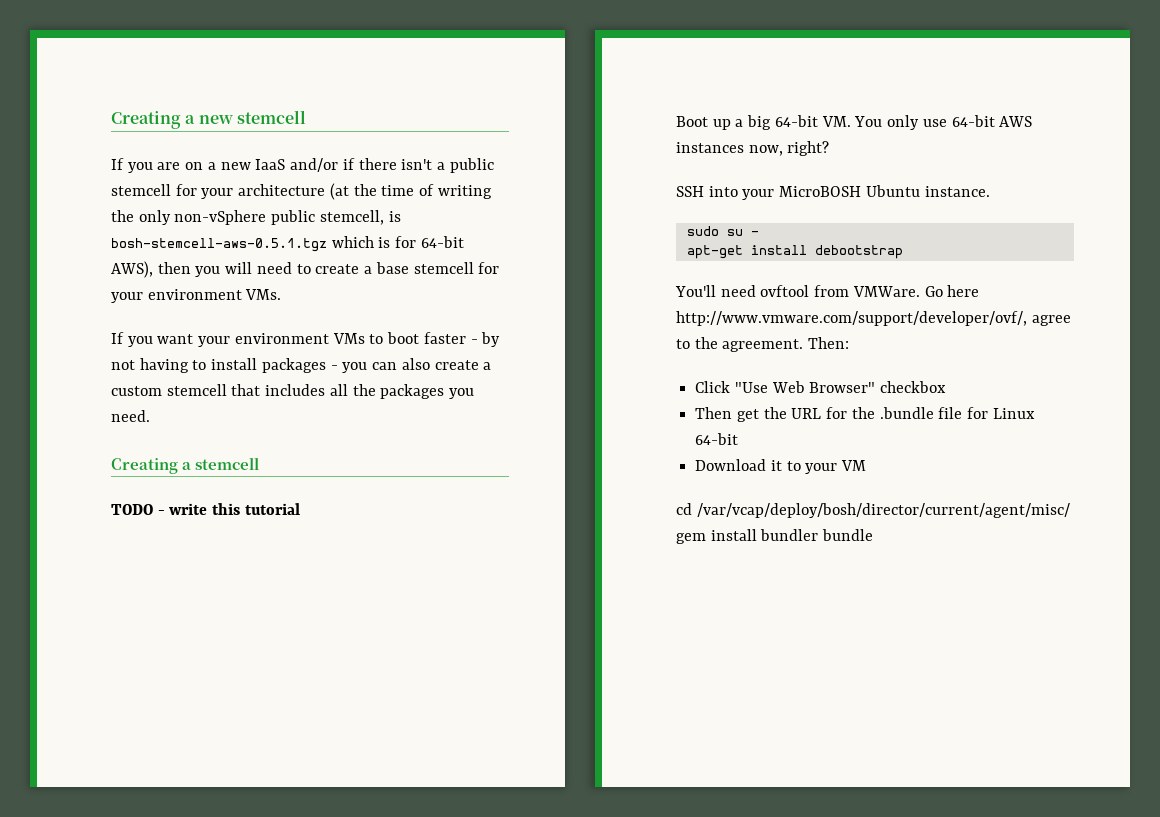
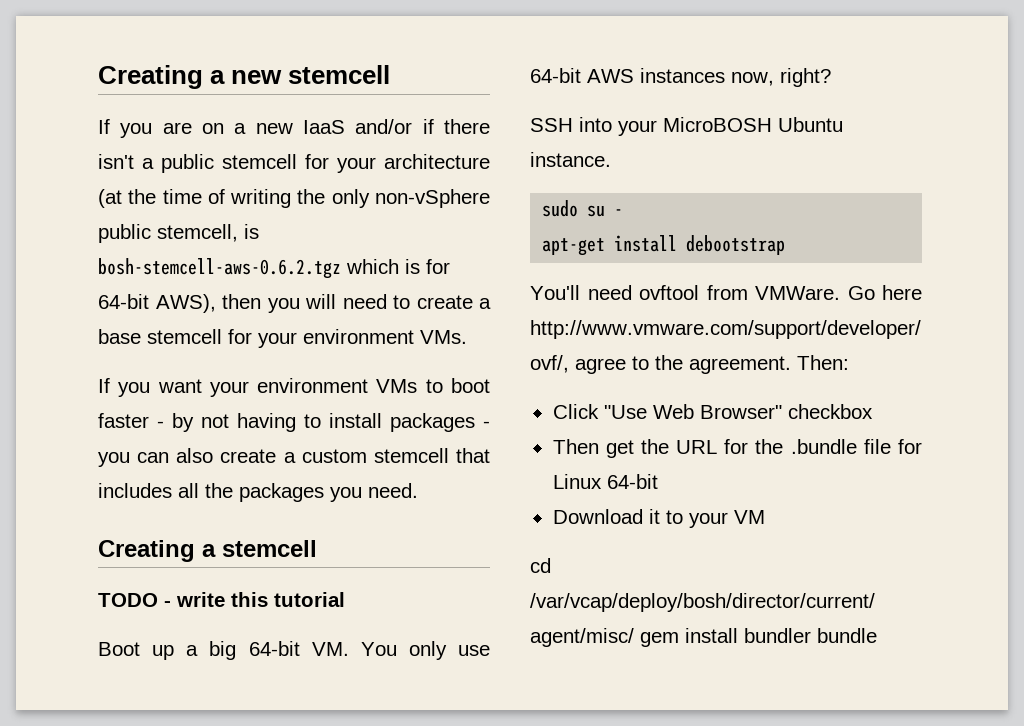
[111,238,327,252] bosh-stemcell-aws-0.5.1.tgz -> [98,258,341,279] bosh-stemcell-aws-0.6.2.tgz

